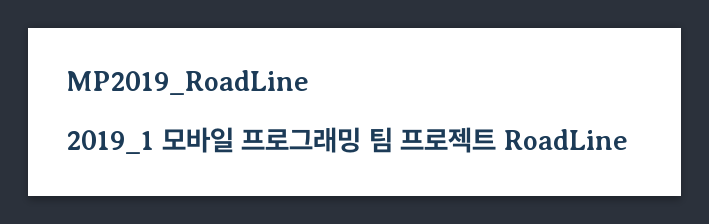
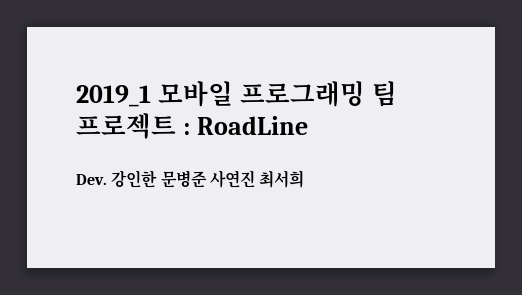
[66,70,309,95] MP2019_RoadLine // -> (76, 96) none
(497, 140) none -> [182,123,190,135] :
(628, 139) none -> [76,170,305,188] // Dev. 강인한 문병준 사연진 최서희

